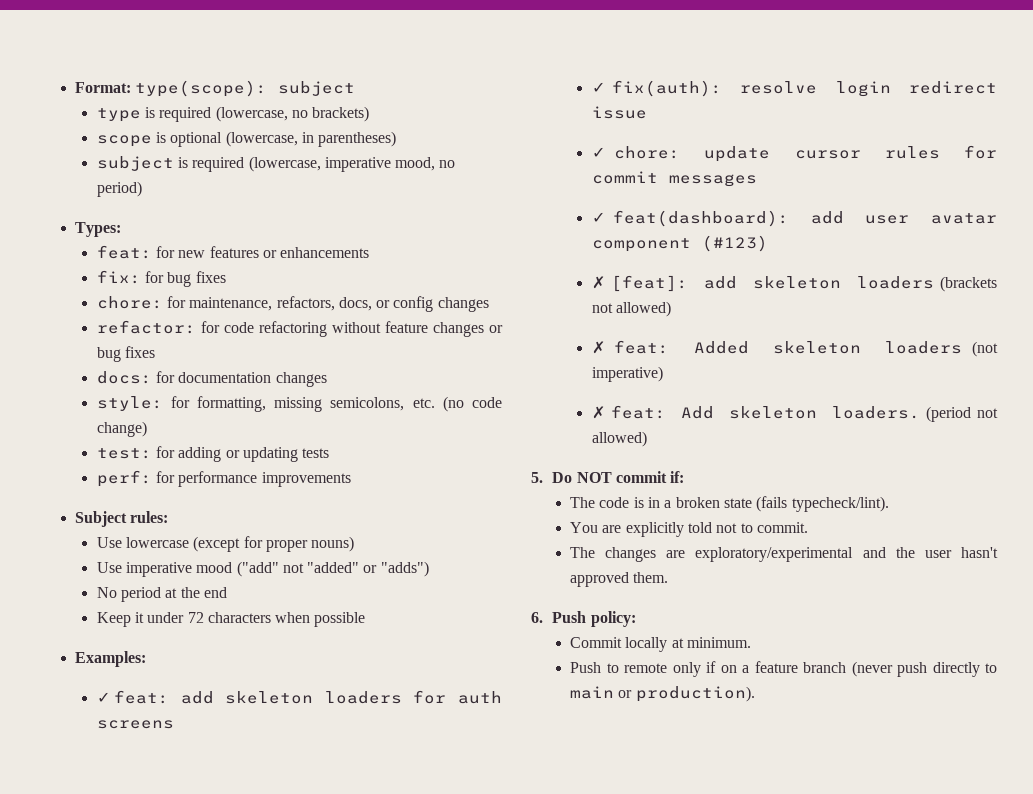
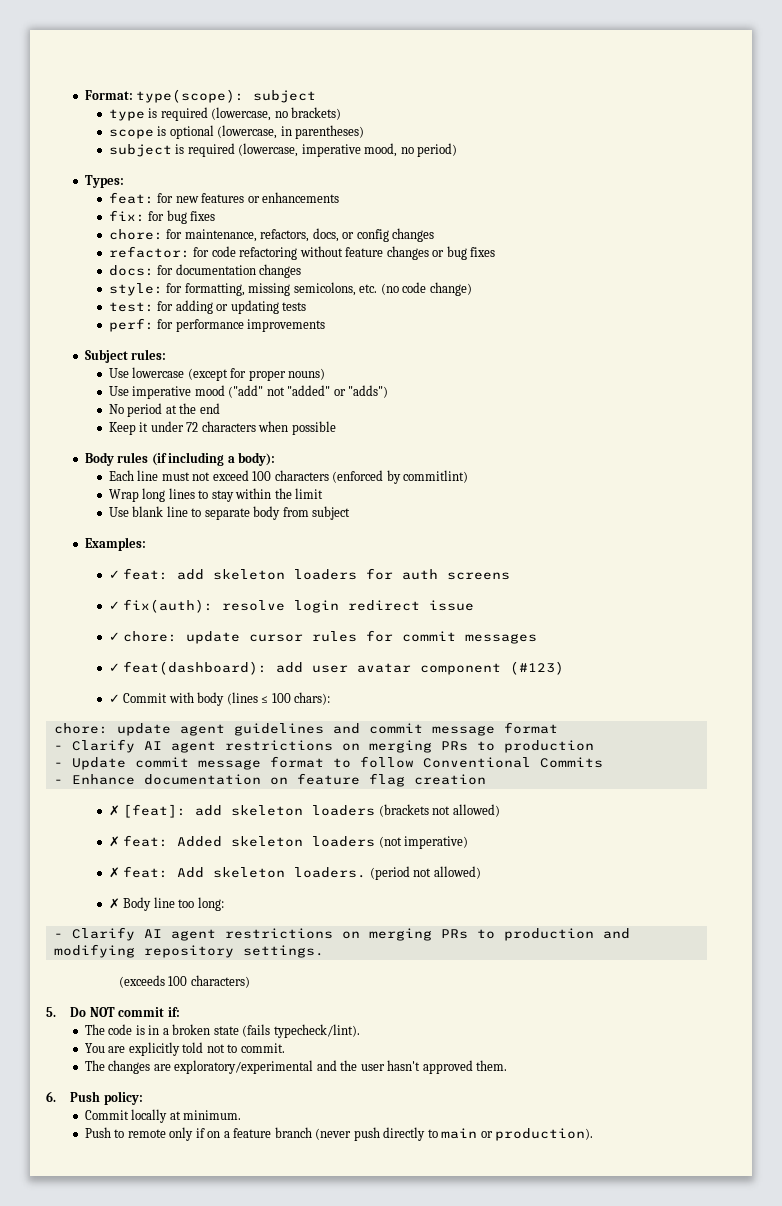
(366, 619) none -> [84,452,276,466] [108,470,469,484] [108,488,324,502] [108,506,351,520] // Body rules (if including a body): // Each line must not exceed 100 characters (enforced by commitlint) // Wrap long lines to stay within the limit // Use blank line to separate body from subject
(768, 243) none -> [108,692,331,706] [53,722,558,736] [53,739,594,753] [53,756,603,770] [53,773,486,787] // ✓ Commit with body (lines ≤ 100 chars): // chore: update agent guidelines and commit message format // - Clarify AI agent restrictions on merging PRs to production // - Update commit message format to follow Conventional Commits // - Enhance documentation on feature flag creation
(647, 439) none -> [108,897,224,911] [53,927,630,941] [53,944,324,958] [118,975,250,988] // ✗ Body line too long: // - Clarify AI agent restrictions on merging PRs to production and modifying repository settings. // (exceeds 100 characters)

